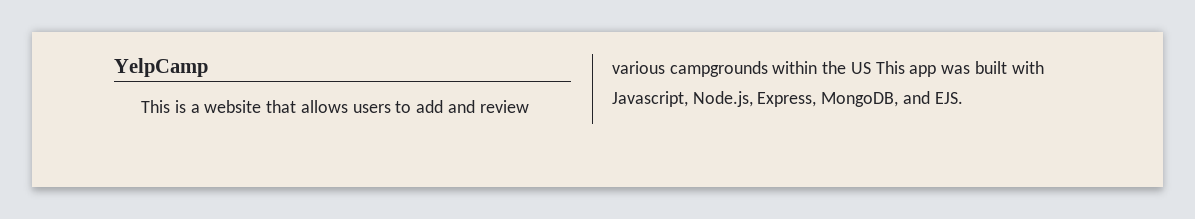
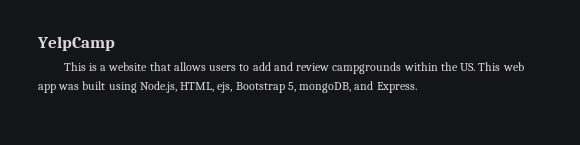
[612,61,665,74] various -> (330, 67) none
[850,61,1044,77] [612,91,963,107] US This app was built with Javascript, Node.js, Express, MongoDB, and EJS. -> [460,62,524,71] [38,81,417,93] US. This web app was built using Node.js, HTML, ejs, Bootstrap 5, mongoDB, and Express.

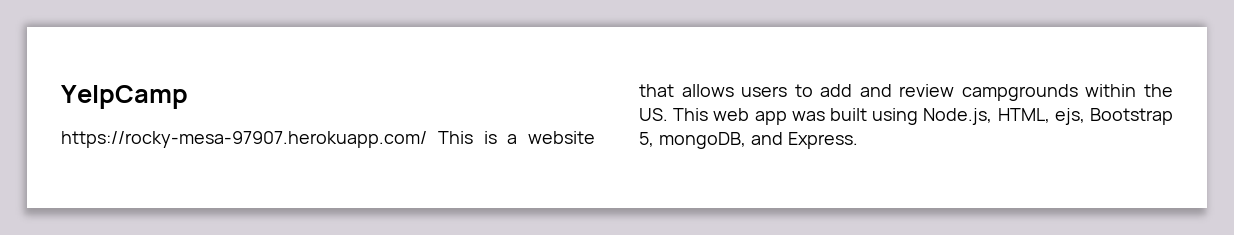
(115, 43) none -> [61,131,427,148] https://rocky-mesa-97907.herokuapp.com/

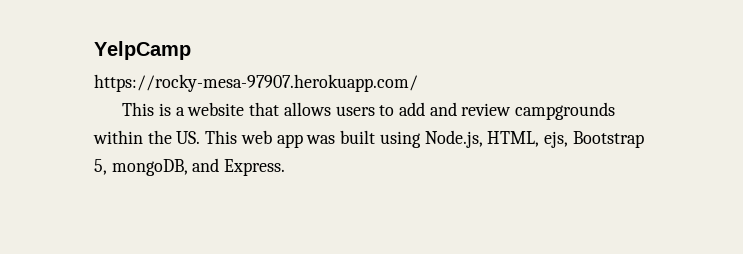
(427, 139) none -> (418, 83) //

